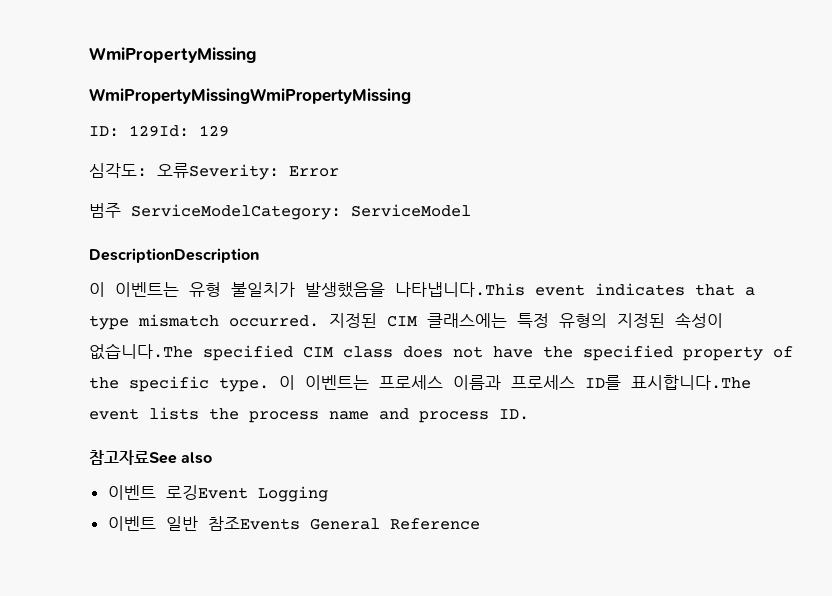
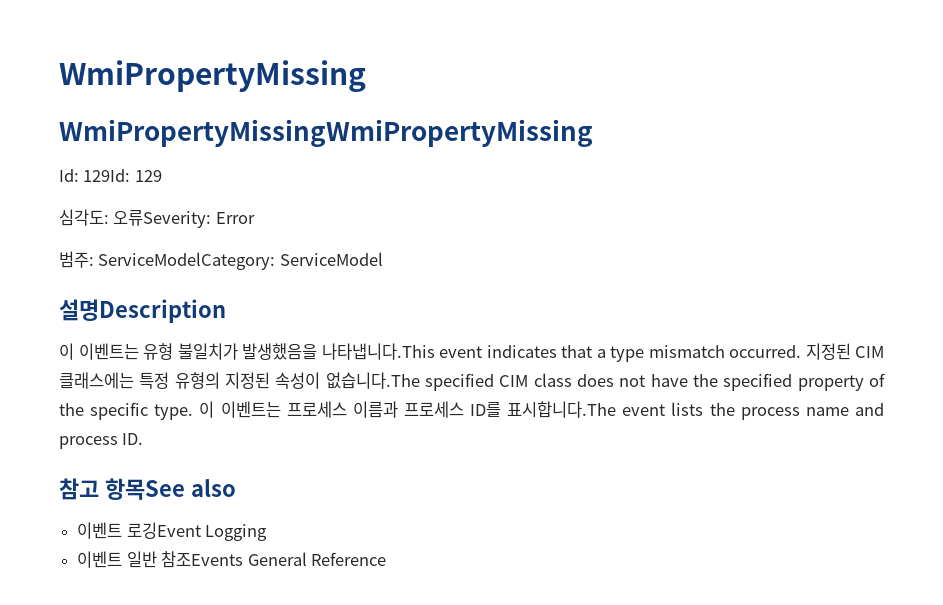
[89,126,119,137] ID: -> [59,169,79,182] Id:
[89,203,121,218] 범주 -> [59,251,94,268] 범주:
[89,248,259,263] DescriptionDescription -> [59,299,226,323] 설명Description
[89,450,177,465] 참고자료See -> [59,478,185,500] 참고 항목See

